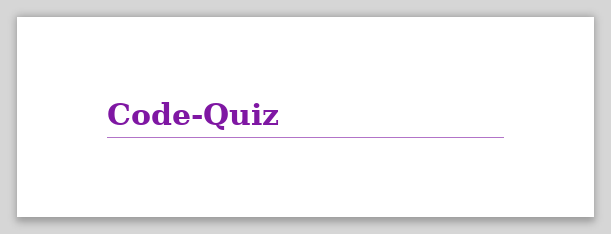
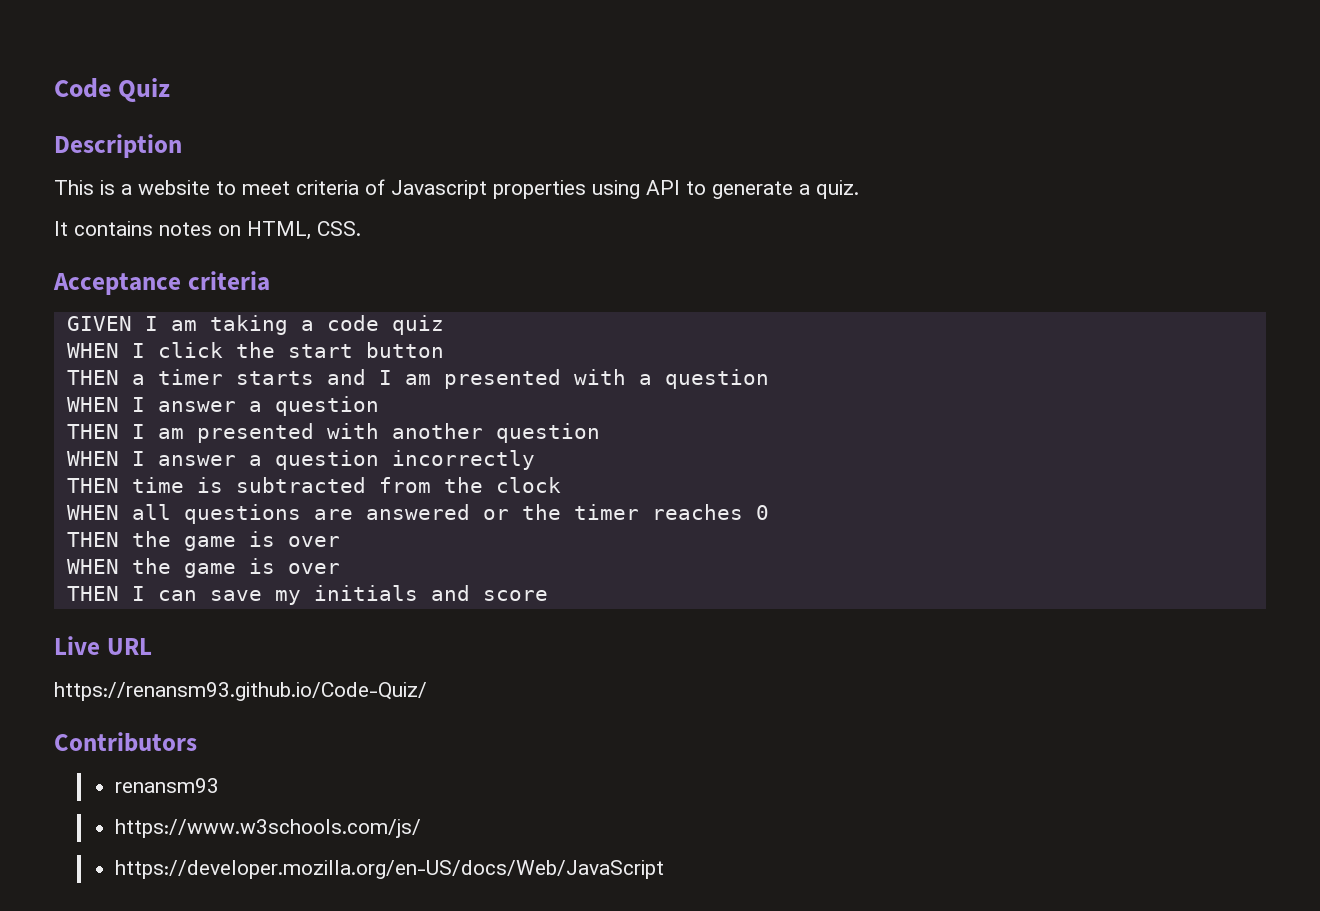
[107,102,279,130] Code-Quiz -> [54,78,171,102] [54,134,182,158] [54,179,859,199] [54,221,361,240] [53,271,270,295] [66,315,444,335] [66,342,444,358] [66,369,769,389] [66,396,379,416] [66,423,600,443] [66,450,535,470] [66,477,561,493] [66,504,769,524] [66,531,340,551] [66,558,340,578] [66,585,548,605] [54,636,152,655] [54,682,427,701] [54,732,197,752] [115,778,220,793] [115,819,422,838] [115,860,665,879] Code Quiz // Description // This is a website to meet criteria of Javascript properties using API to generate a quiz. // It contains notes on HTML, CSS. // Acceptance criteria // GIVEN I am taking a code quiz // WHEN I click the start button // THEN a timer starts and I am presented with a question // WHEN I answer a question // THEN I am presented with another question // WHEN I answer a question incorrectly // THEN time is subtracted from the clock // WHEN all questions are answered or the timer reaches 0 // THEN the game is over // WHEN the game is over // THEN I can save my initials and score // Live URL // https://renansm93.github.io/Code-Quiz/ // Contributors // renansm93 // https://www.w3schools.com/js/ // https://developer.mozilla.org/en-US/docs/Web/JavaScript

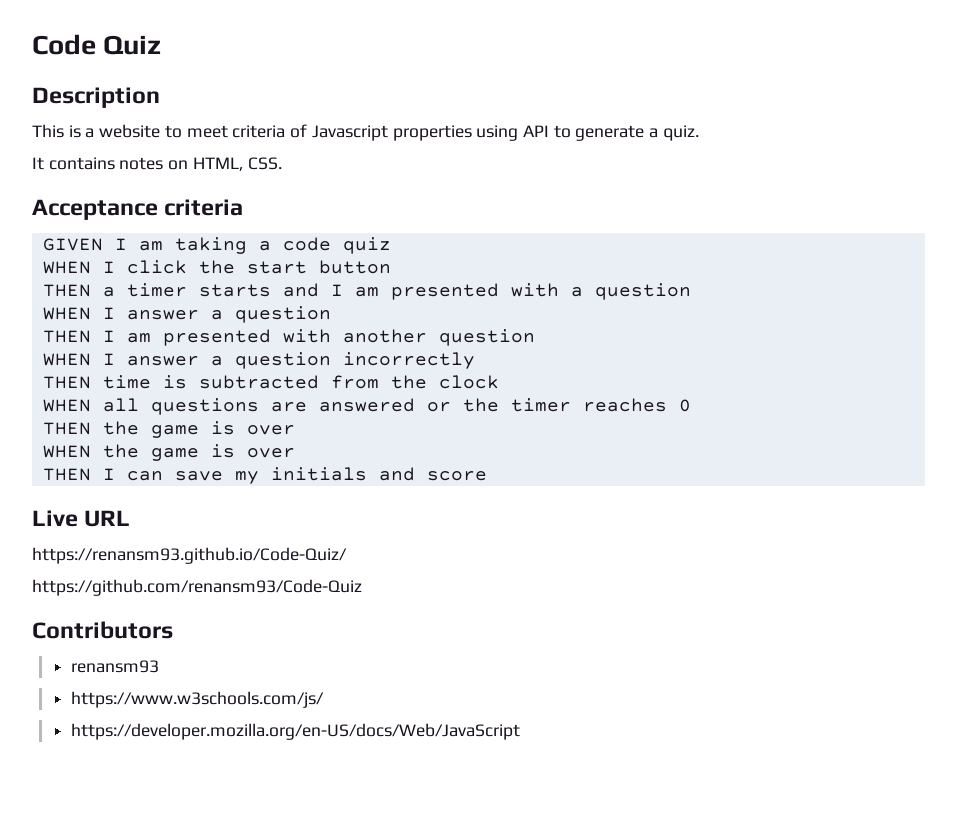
(427, 691) none -> [32,579,362,596] // https://github.com/renansm93/Code-Quiz

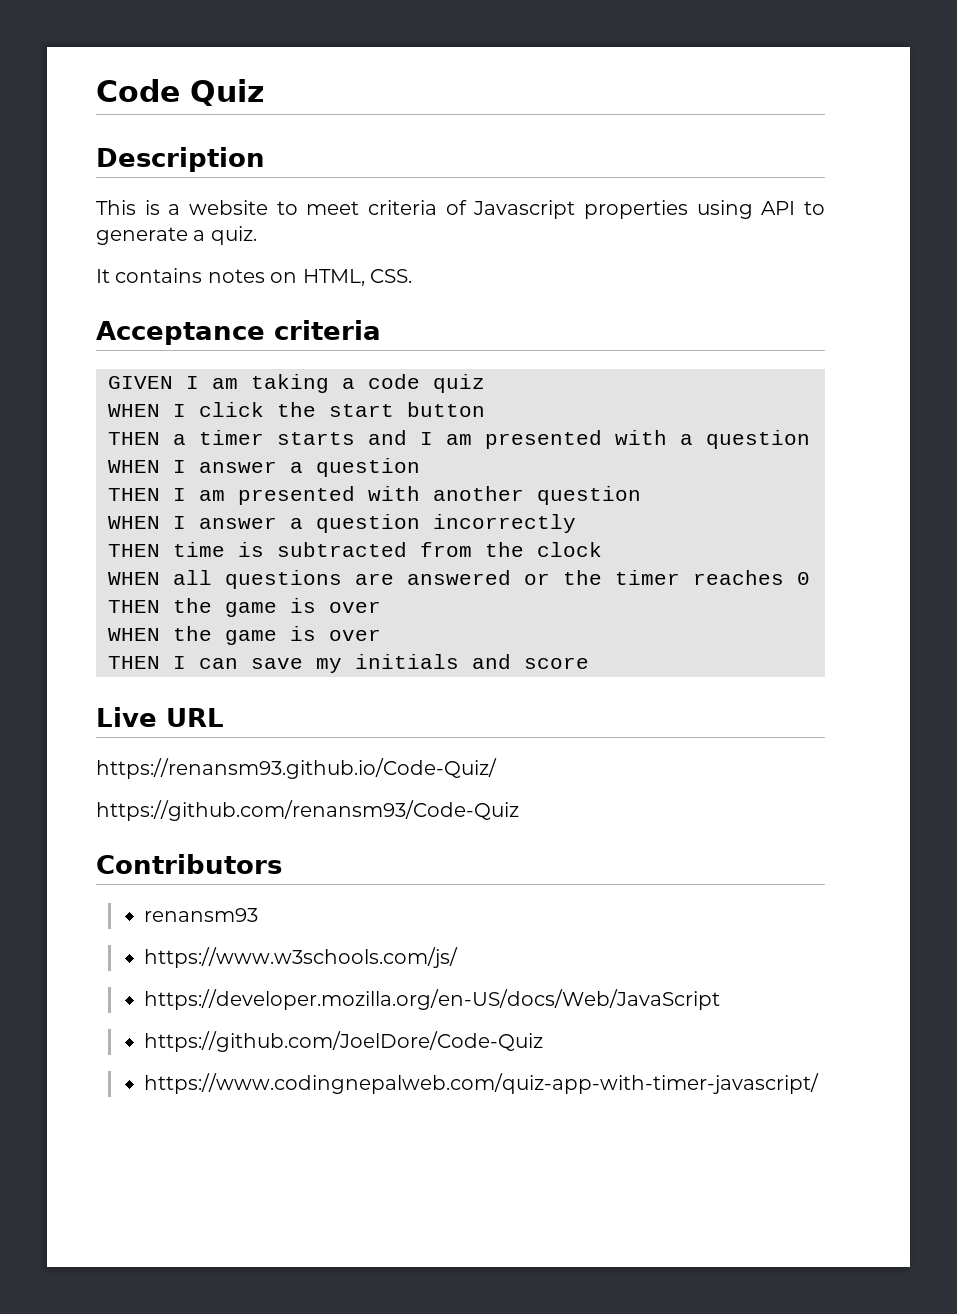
(520, 731) none -> [143,1031,543,1052] [143,1073,819,1094] // https://github.com/JoelDore/Code-Quiz // https://www.codingnepalweb.com/quiz-app-with-timer-javascript/

